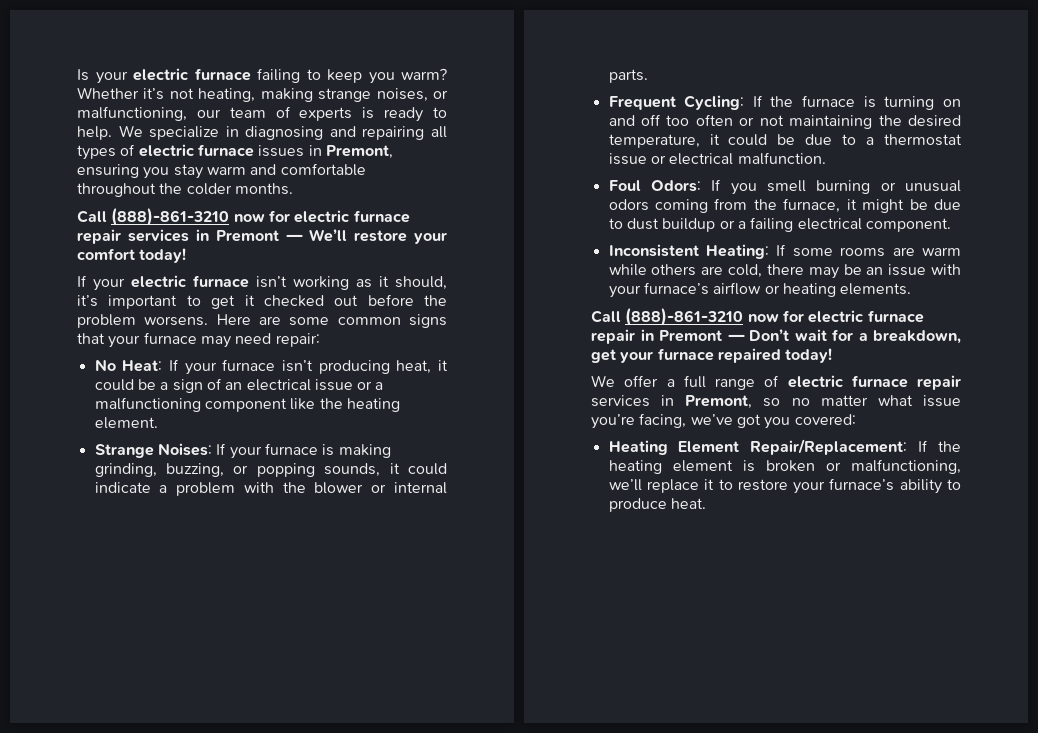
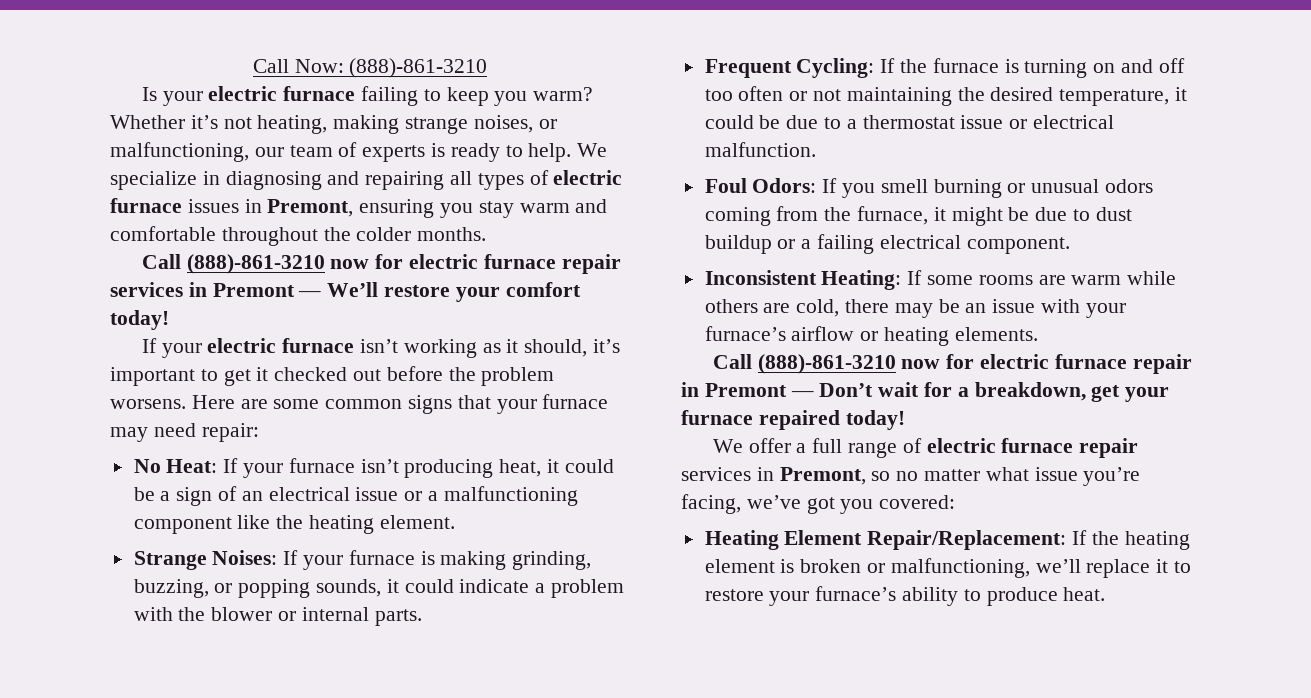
(77, 75) none -> [252,58,488,78] Call Now: (888)-861-3210 //

